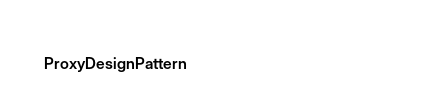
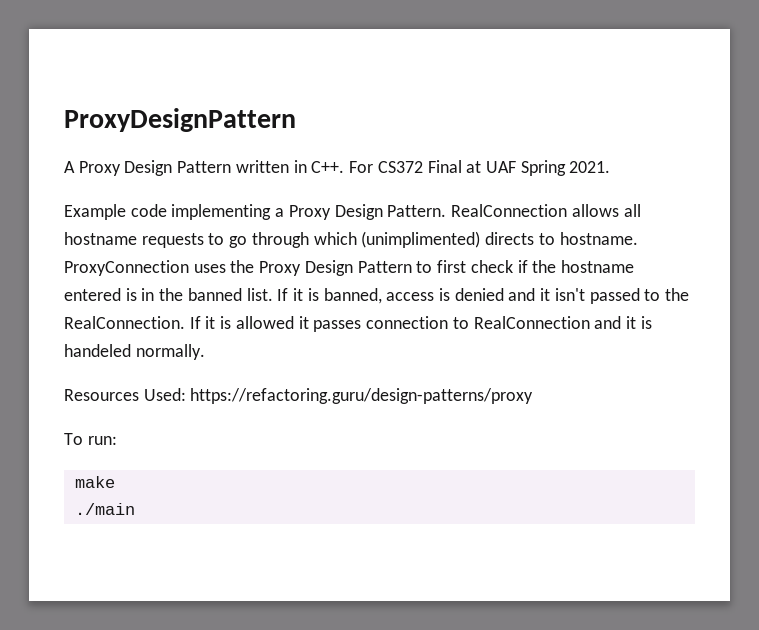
(187, 64) none -> [64,160,611,176] [64,204,641,220] [64,231,638,248] [64,260,634,276] [64,288,690,304] [64,316,652,332] [64,344,205,360] [64,388,534,404] [64,433,117,445] [74,476,115,488] [74,503,135,515] // A Proxy Design Pattern written in C++. For CS372 Final at UAF Spring 2021. // Example code implementing a Proxy Design Pattern. RealConnection allows all hostname requests to go through which (unimplimented) directs to hostname. ProxyConnection uses the Proxy Design Pattern to first check if the hostname entered is in the banned list. If it is banned, access is denied and it isn't passed to the RealConnection. If it is allowed it passes connection to RealConnection and it is handeled normally. // Resources Used: https://refactoring.guru/design-patterns/proxy // To run: // make // ./main

